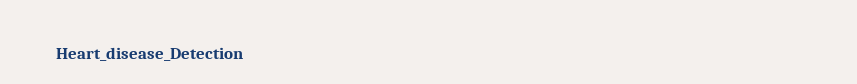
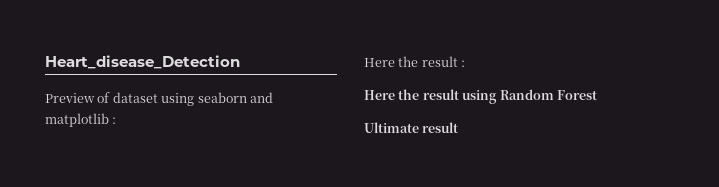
(243, 54) none -> [45,92,273,106] [45,113,117,127] [364,56,466,67] [364,89,597,104] [364,122,459,133] // Preview of dataset using seaborn and matplotlib : // Here the result : // Here the result using Random Forest // Ultimate result

